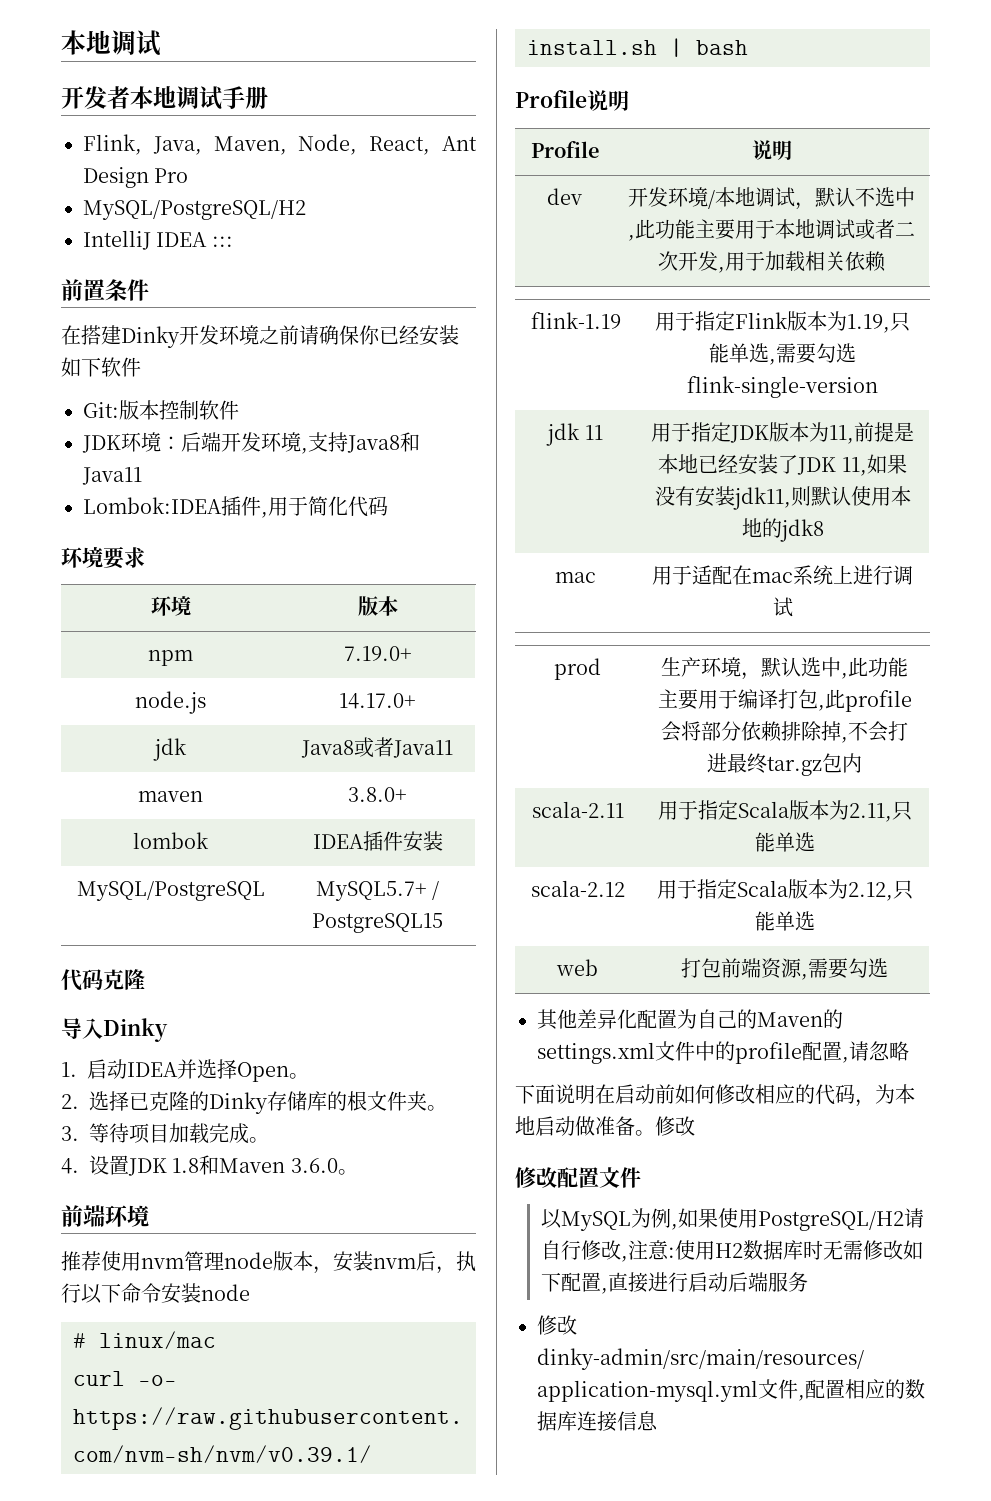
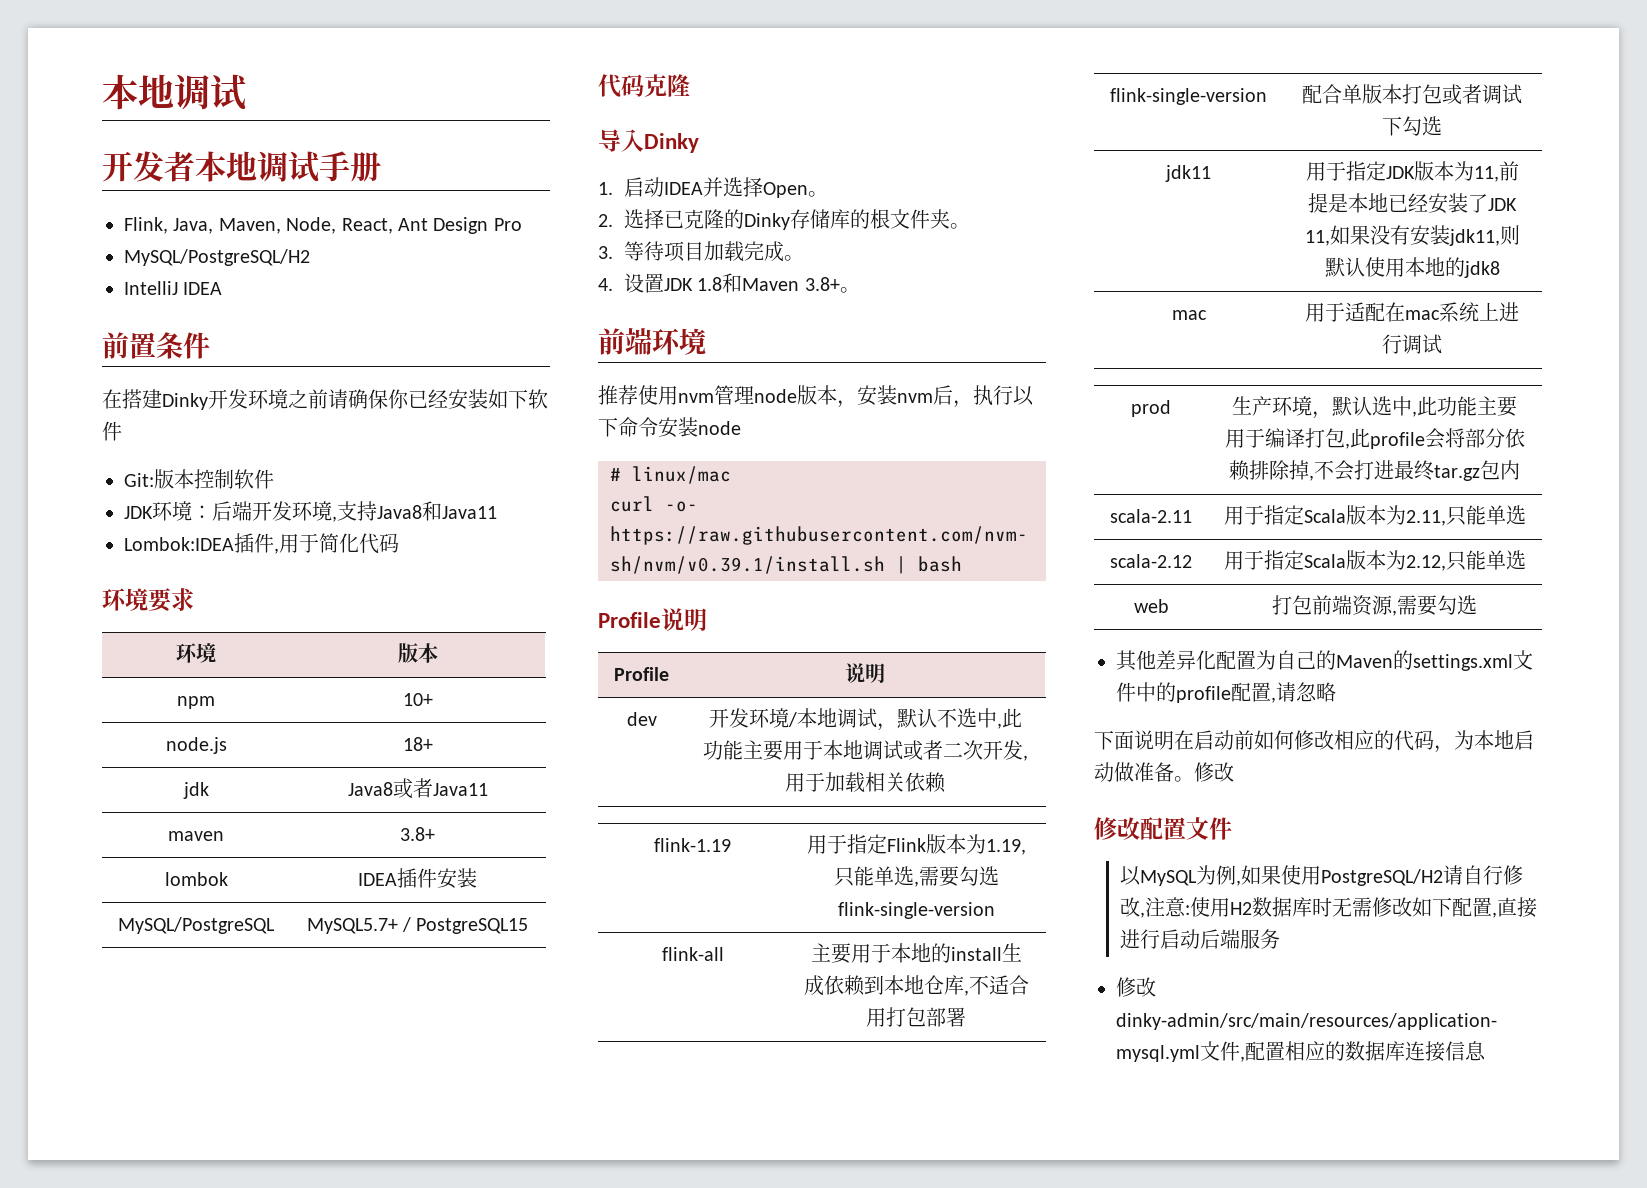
[211,236,233,247] ::: -> (223, 288) none
[343,646,412,661] 7.19.0+ -> [402,693,433,706] 10+
[339,693,416,709] 14.17.0+ -> [402,737,433,751] 18+
[348,787,407,802] 3.8.0+ -> [400,827,436,841] 3.8+
[290,1158,338,1173] 3.6.0 -> [804,277,840,291] 3.8+
[546,423,603,446] jdk 11 -> [661,947,724,961] [810,943,1022,964] [803,975,1029,996] [866,1007,966,1027] [1110,88,1267,105] [1302,84,1522,105] [1382,116,1442,136] [1165,165,1211,182] flink-all | 主要用于本地的install生成依赖到本地仓库,不适合用打包部署 // flink-single-version | 配合单版本打包或者调试下勾选 // jdk11

